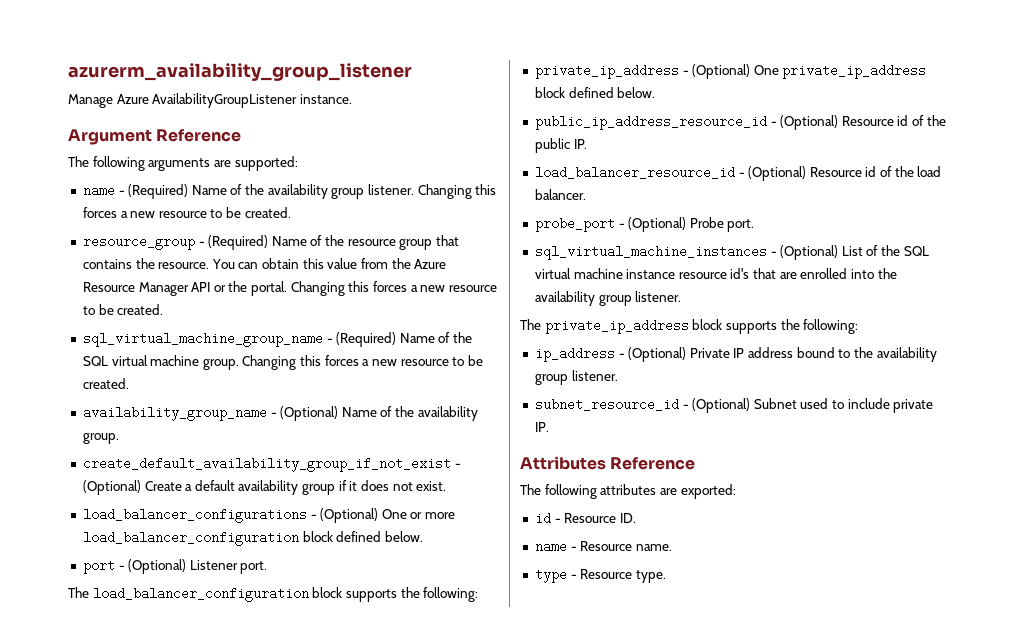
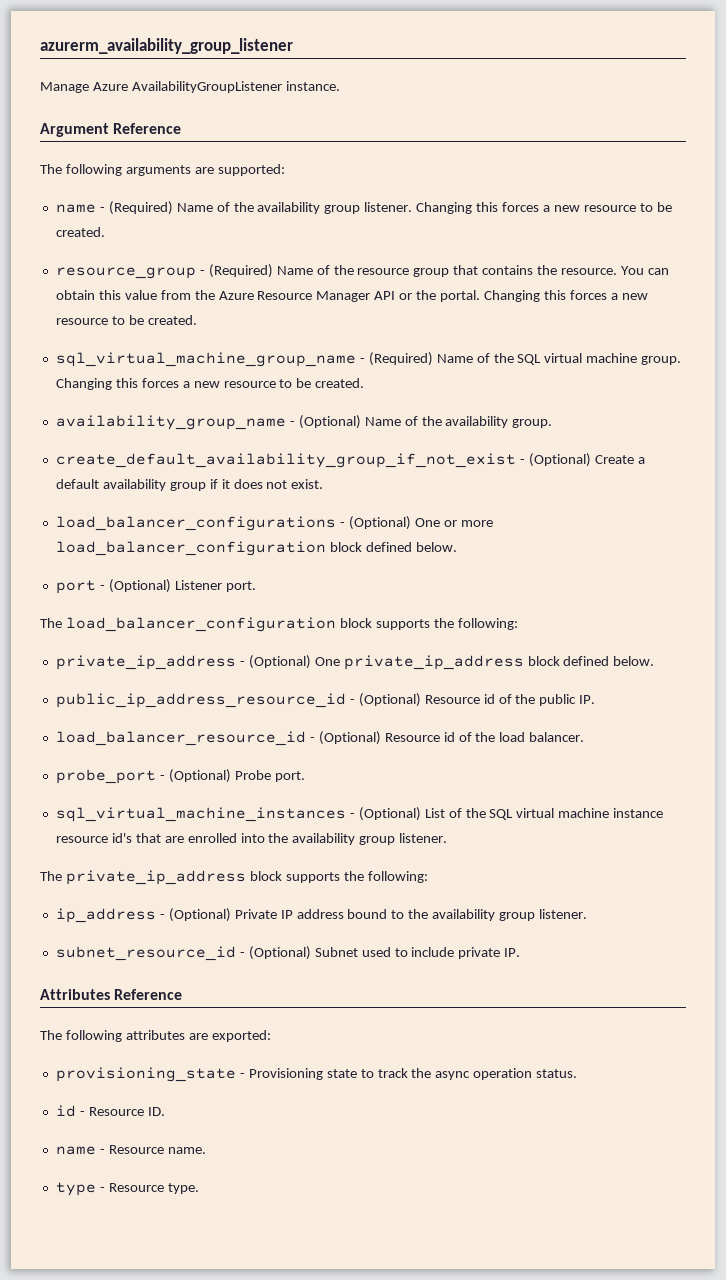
(736, 491) none -> [55,1067,578,1082] // provisioning_state - Provisioning state to track the async operation status.

